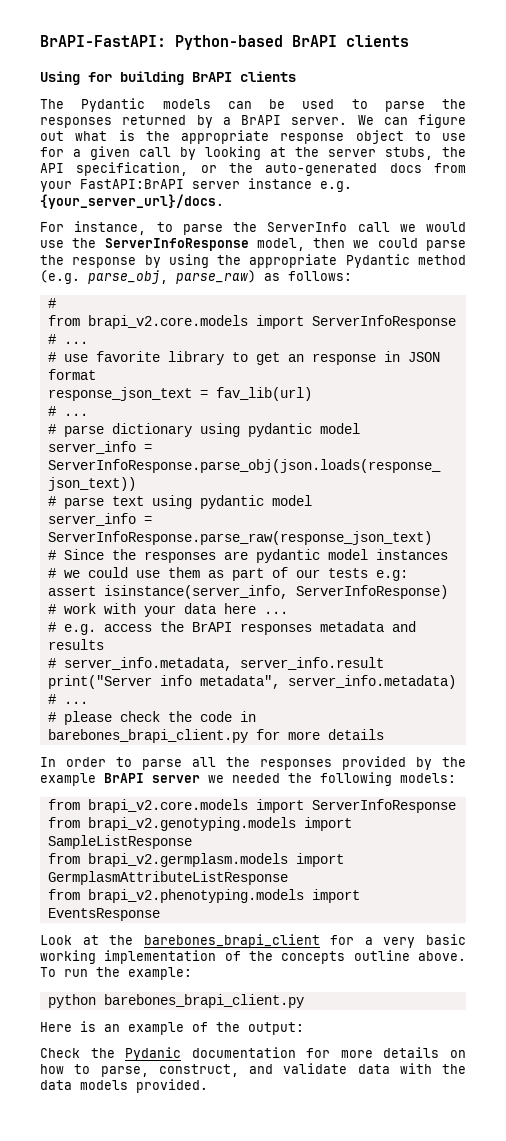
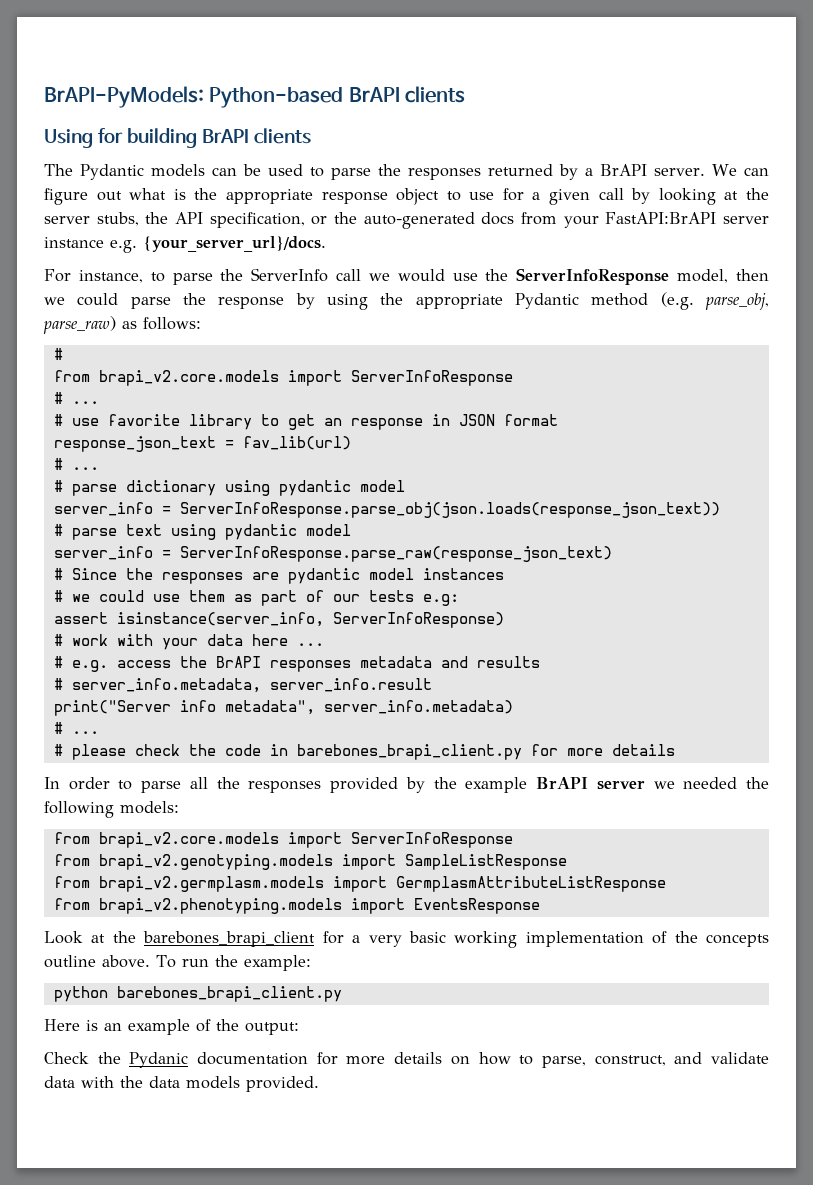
[40,35,166,47] BrAPI-FastAPI: -> [44,86,204,108] BrAPI-PyModels:

